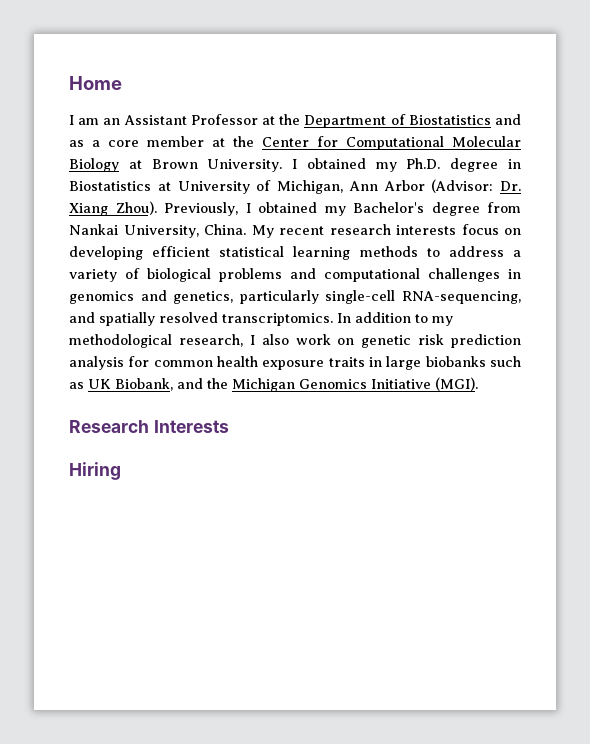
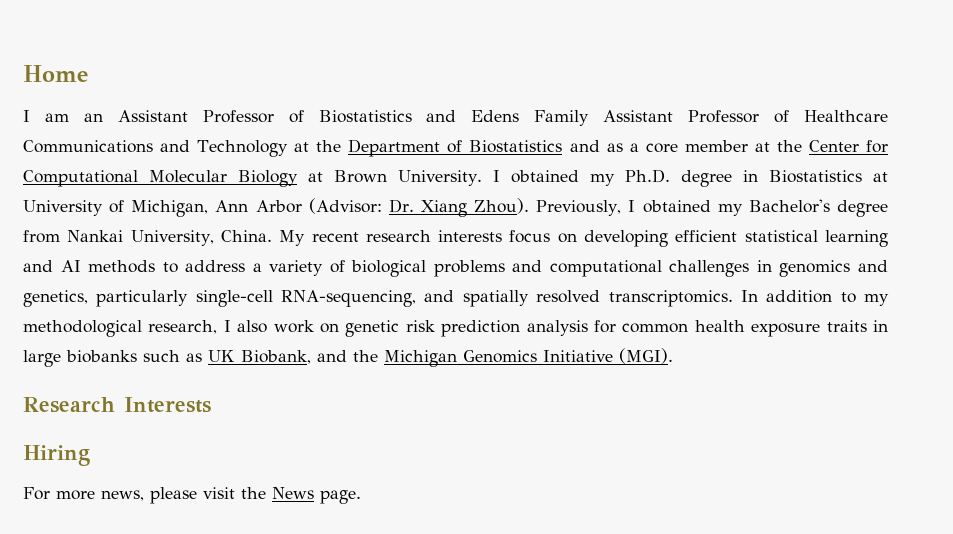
(258, 119) none -> [288,110,888,126] [23,140,289,157] of Biostatistics and Edens Family Assistant Professor of Healthcare Communications and Technology
(351, 253) none -> [23,260,81,272] and AI
(121, 471) none -> [23,487,361,504] // For more news, please visit the News page.

